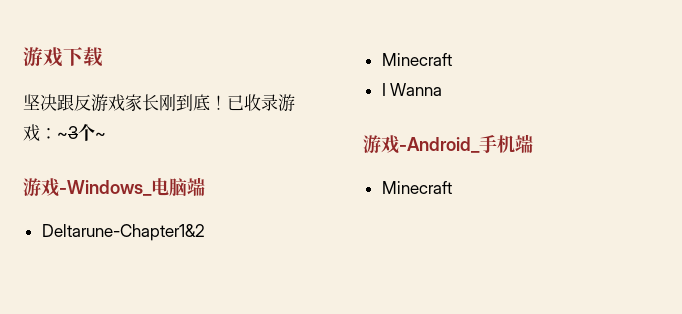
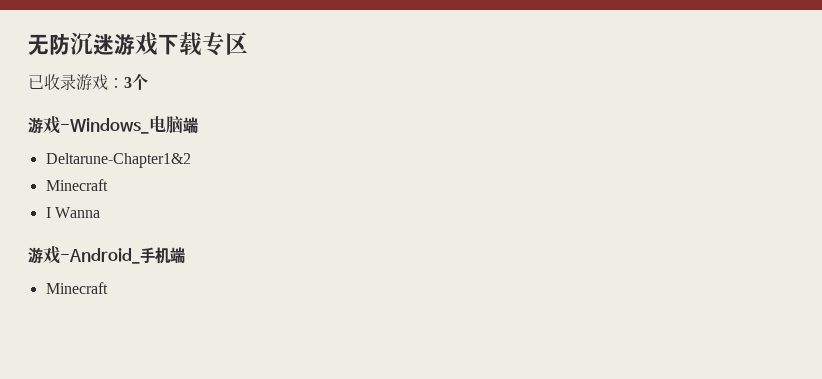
(23, 56) none -> [28,32,114,56] 无防沉迷
[23,94,227,112] // 坚决跟反游戏家长刚到底！ -> [202,32,248,56] 专区 //
[57,126,78,139] ~3 -> [124,77,132,88] 3
[95,132,106,139] ~ -> (148, 82) none

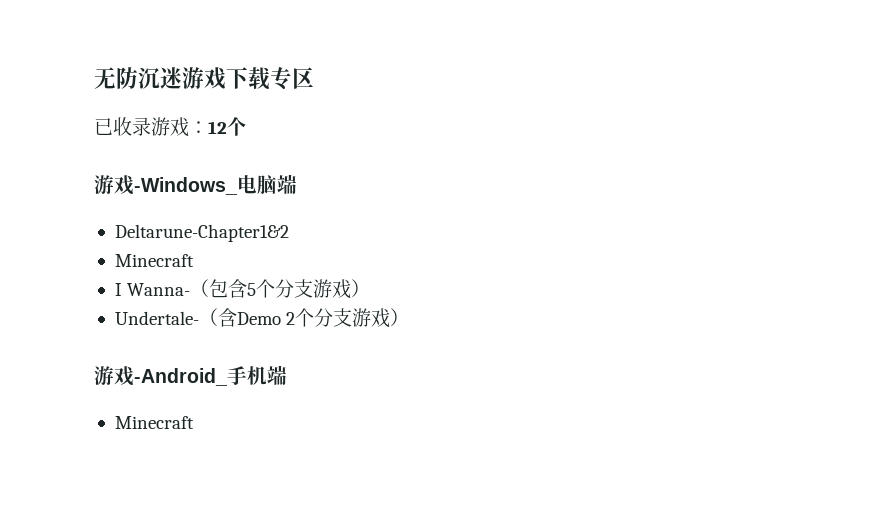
[124,77,132,88] 3 -> [208,121,227,134] 12
[54,207,100,218] Wanna -> [127,279,371,299] [114,308,410,328] Wanna-（包含5个分支游戏） // Undertale-（含Demo 2个分支游戏）

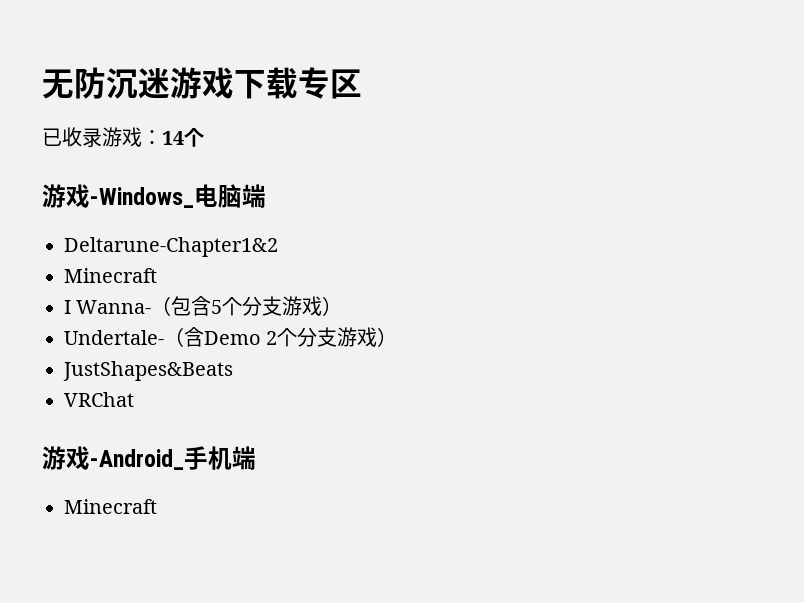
[208,121,227,134] 12 -> [162,131,184,145] 14
(410, 317) none -> [63,361,233,381] [64,392,134,407] // JustShapes&Beats // VRChat

